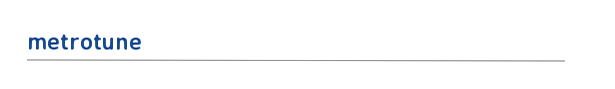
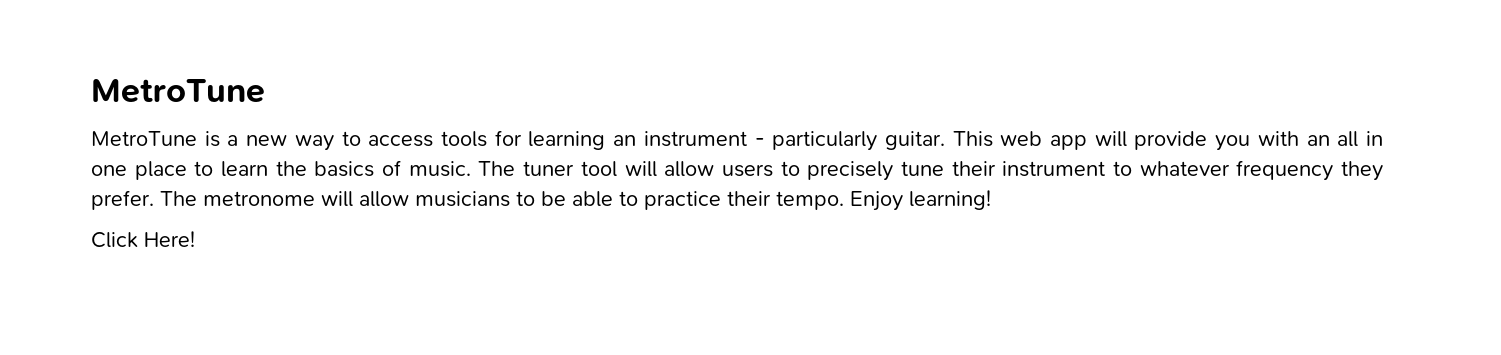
[26,34,143,50] metrotune -> [91,79,265,103] [91,130,1383,151] [91,160,1383,181] [91,190,991,211] [91,231,195,248] MetroTune // MetroTune is a new way to access tools for learning an instrument - particularly guitar. This web app will provide you with an all in one place to learn the basics of music. The tuner tool will allow users to precisely tune their instrument to whatever frequency they prefer. The metronome will allow musicians to be able to practice their tempo. Enjoy learning! // Click Here!

